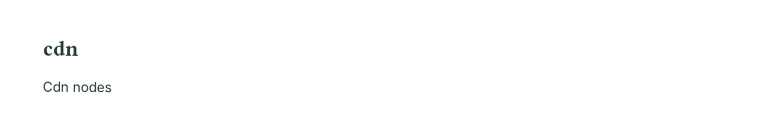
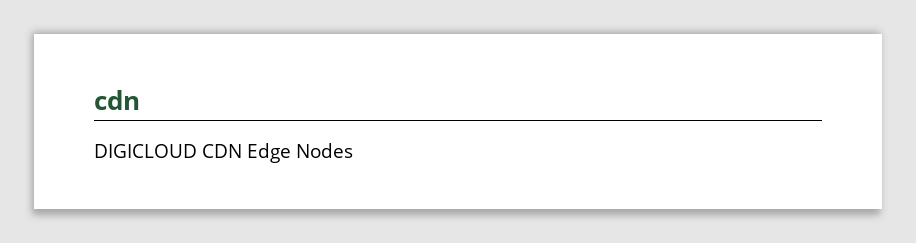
[42,80,112,94] Cdn nodes -> [94,143,353,163] DIGICLOUD CDN Edge Nodes

